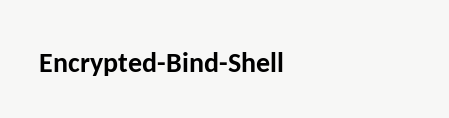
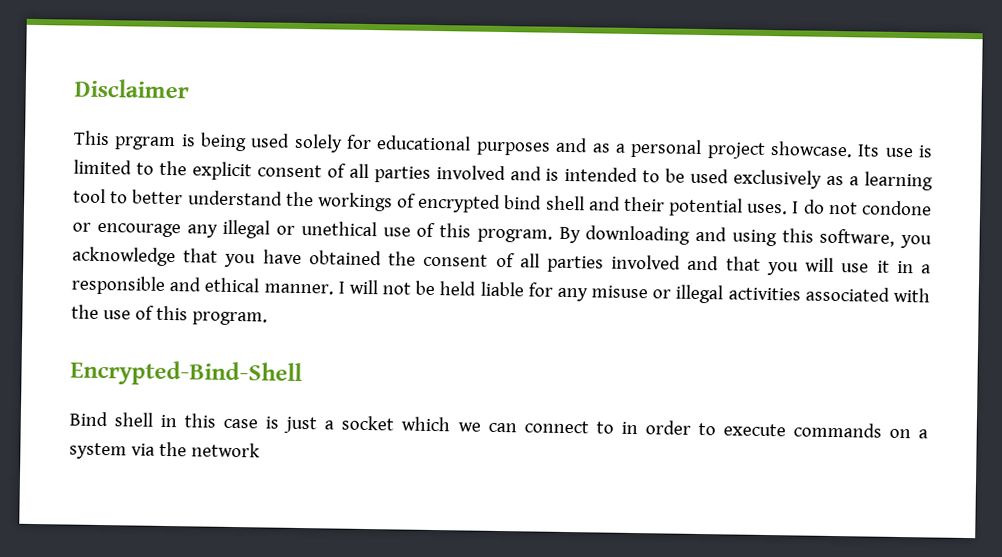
[39,52,284,76] Encrypted-Bind-Shell -> [74,78,189,99] [73,130,934,159] [73,159,934,191] [73,188,932,217] [72,219,932,249] [72,246,931,276] [71,275,930,304] [71,304,268,326] [70,359,303,388] [69,411,928,439] [69,441,260,460] Disclaimer // This prgram is being used solely for educational purposes and as a personal project showcase. Its use is limited to the explicit consent of all parties involved and is intended to be used exclusively as a learning tool to better understand the workings of encrypted bind shell and their potential uses. I do not condone or encourage any illegal or unethical use of this program. By downloading and using this software, you acknowledge that you have obtained the consent of all parties involved and that you will use it in a responsible and ethical manner. I will not be held liable for any misuse or illegal activities associated with the use of this program. // Encrypted-Bind-Shell // Bind shell in this case is just a socket which we can connect to in order to execute commands on a system via the network

